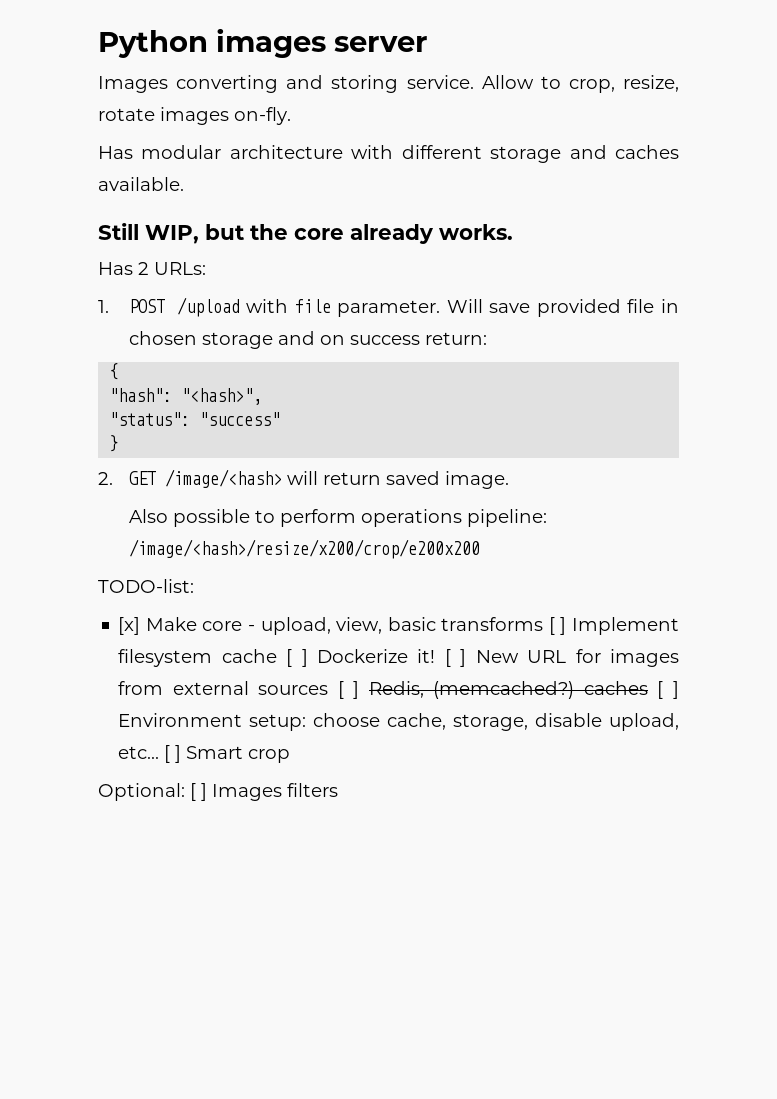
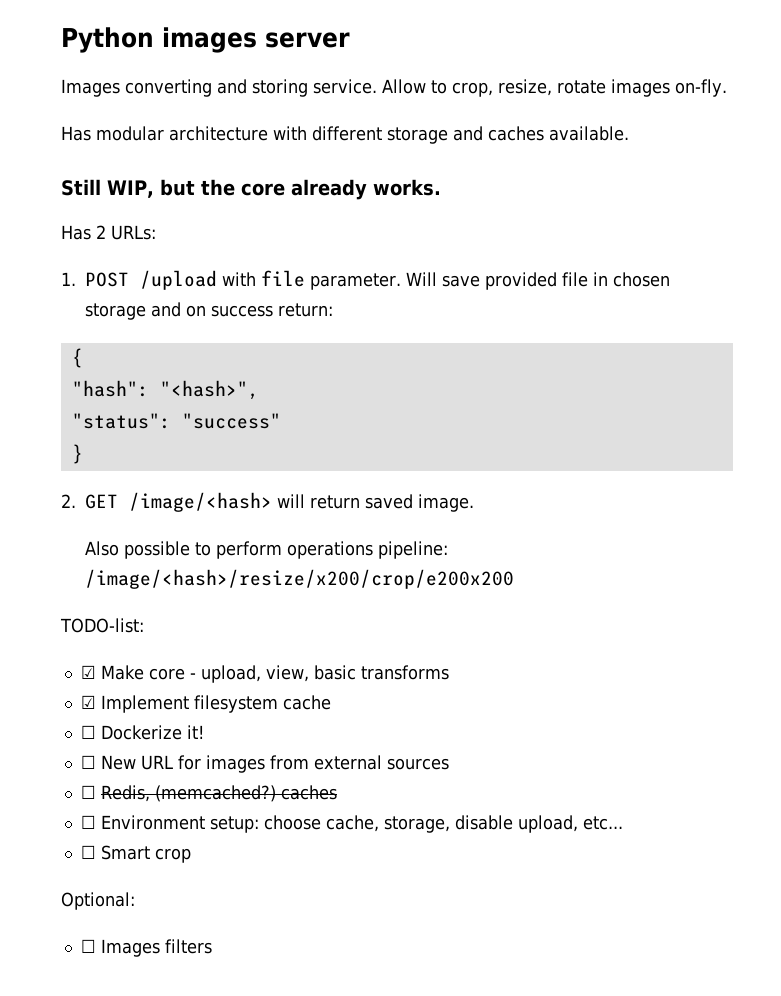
[118,617,141,635] [x] -> [80,665,96,679] ☑
[548,617,567,635] [ ] -> [80,695,96,709] // ☑
[286,649,308,667] [ ] -> [80,725,96,739] // ☐
[444,649,467,667] [ ] -> [80,755,96,769] // ☐
[337,681,360,699] [ ] -> [80,785,96,799] // ☐
[657,681,679,699] [ ] -> [80,815,96,829] // ☐
[164,745,182,763] [ ] -> [80,845,96,859] // ☐
[190,783,207,801] [ ] -> [80,939,96,953] // ☐

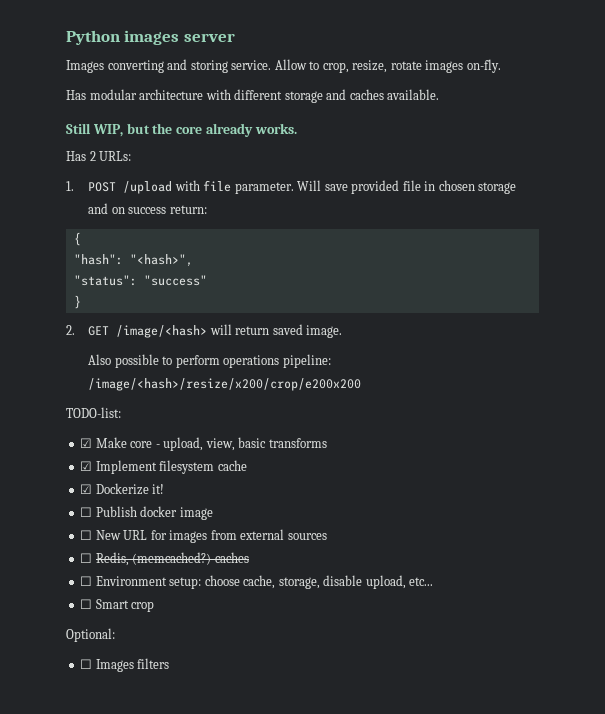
[80,725,96,739] ☐ -> [80,484,93,494] ☑
(204, 732) none -> [80,506,213,520] // ☐ Publish docker image

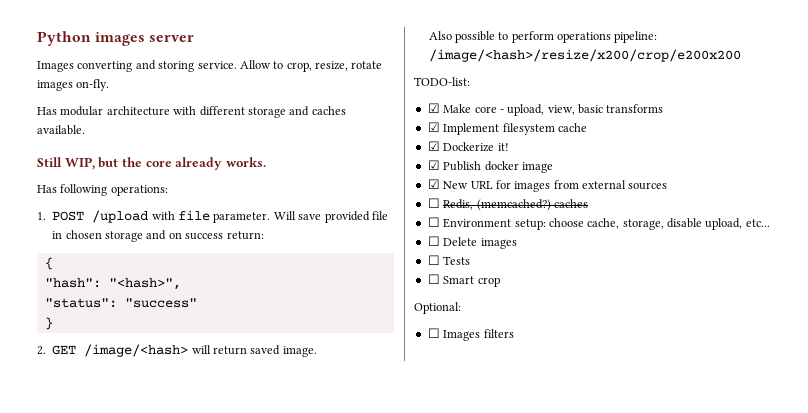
[89,151,132,161] 2 URLs: -> [60,184,168,196] following operations:
[80,507,93,517] ☐ -> [427,160,440,170] ☑
[80,530,93,540] ☐ -> [427,179,440,189] ☑
(434, 581) none -> [427,236,517,249] [427,255,471,265] // ☐ Delete images // ☐ Tests

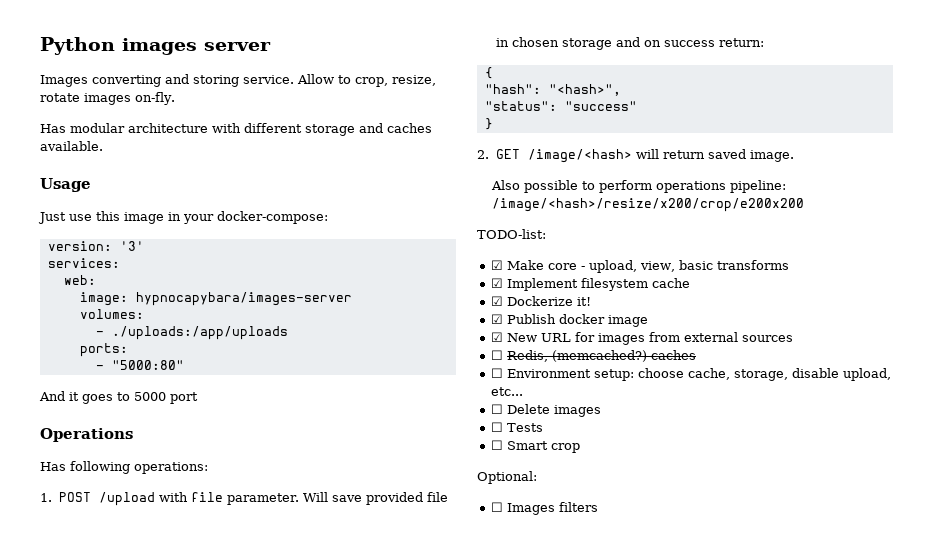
[37,157,266,170] Still WIP, but the core already works. -> [40,178,91,192] [38,211,328,224] [47,241,144,251] [47,258,120,268] [63,275,96,285] [79,292,352,306] [79,309,144,319] [95,326,288,340] [79,343,128,357] [95,360,184,370] [39,391,198,404] [40,428,133,442] Usage // Just use this image in your docker-compose: // version: '3' // services: // web: // image: hypnocapybara/images-server // volumes: // - ./uploads:/app/uploads // ports: // - "5000:80" // And it goes to 5000 port // Operations

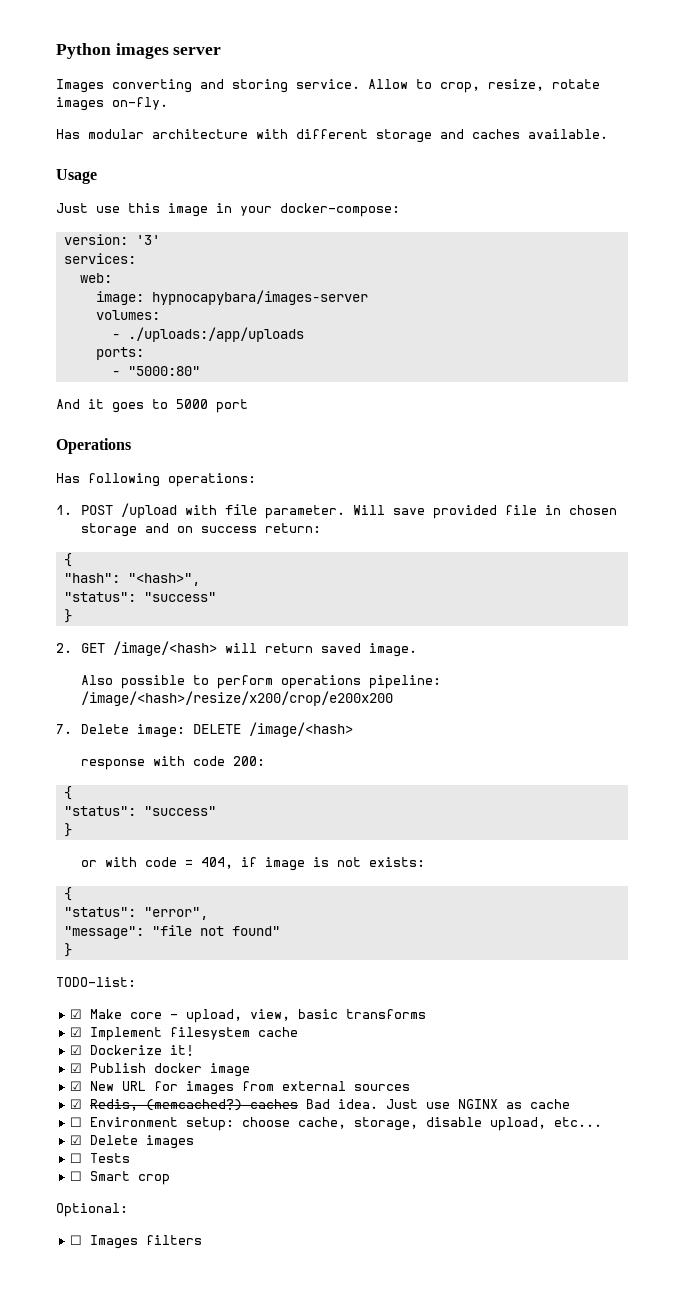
(805, 205) none -> [56,722,354,738] [81,756,266,770] [63,786,72,800] [63,806,216,816] [63,823,72,837] [81,857,426,871] [63,887,72,901] [63,907,208,920] [63,925,280,939] [63,943,72,957] // 7. Delete image: DELETE /image/<hash> // response with code 200: // { // "status": "success" // } // or with code = 404, if image is not exists: // { // "status": "error", // "message": "file not found" // }
[491,350,504,360] ☐ -> [70,1099,83,1109] ☑
(697, 355) none -> [306,1099,571,1109] Bad idea. Just use NGINX as cache
[491,404,504,414] ☐ -> [70,1135,83,1145] ☑

